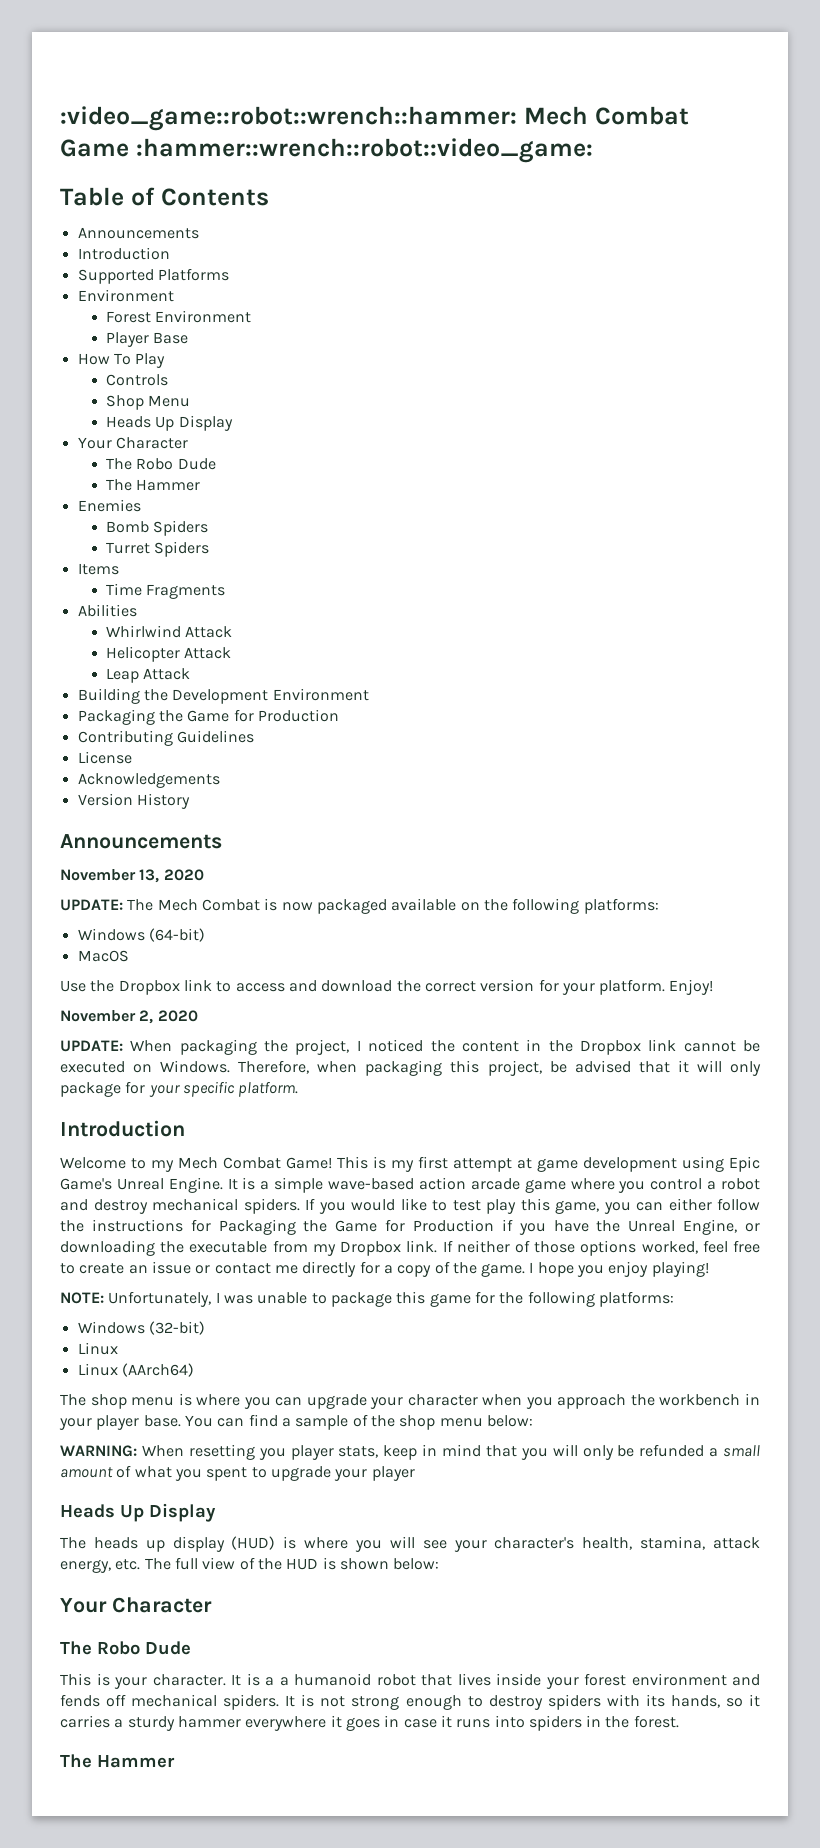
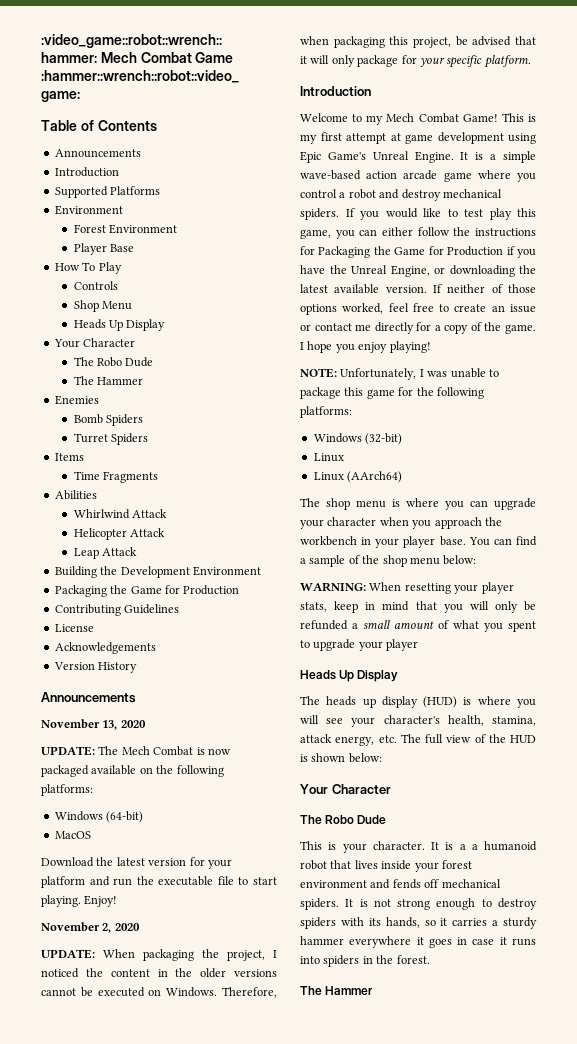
[60,979,666,995] Use the Dropbox link to access and download the correct version for your platform. -> [41,857,232,869] [41,876,277,888] [41,895,81,907] Download the latest version for your platform and run the executable file to start playing.
[579,1039,677,1055] Dropbox link -> [200,968,277,978] older versions
[189,1240,438,1256] executable from my Dropbox link. -> [300,284,427,294] latest available version.
[258,1448,286,1460] you -> [454,584,479,594] your

